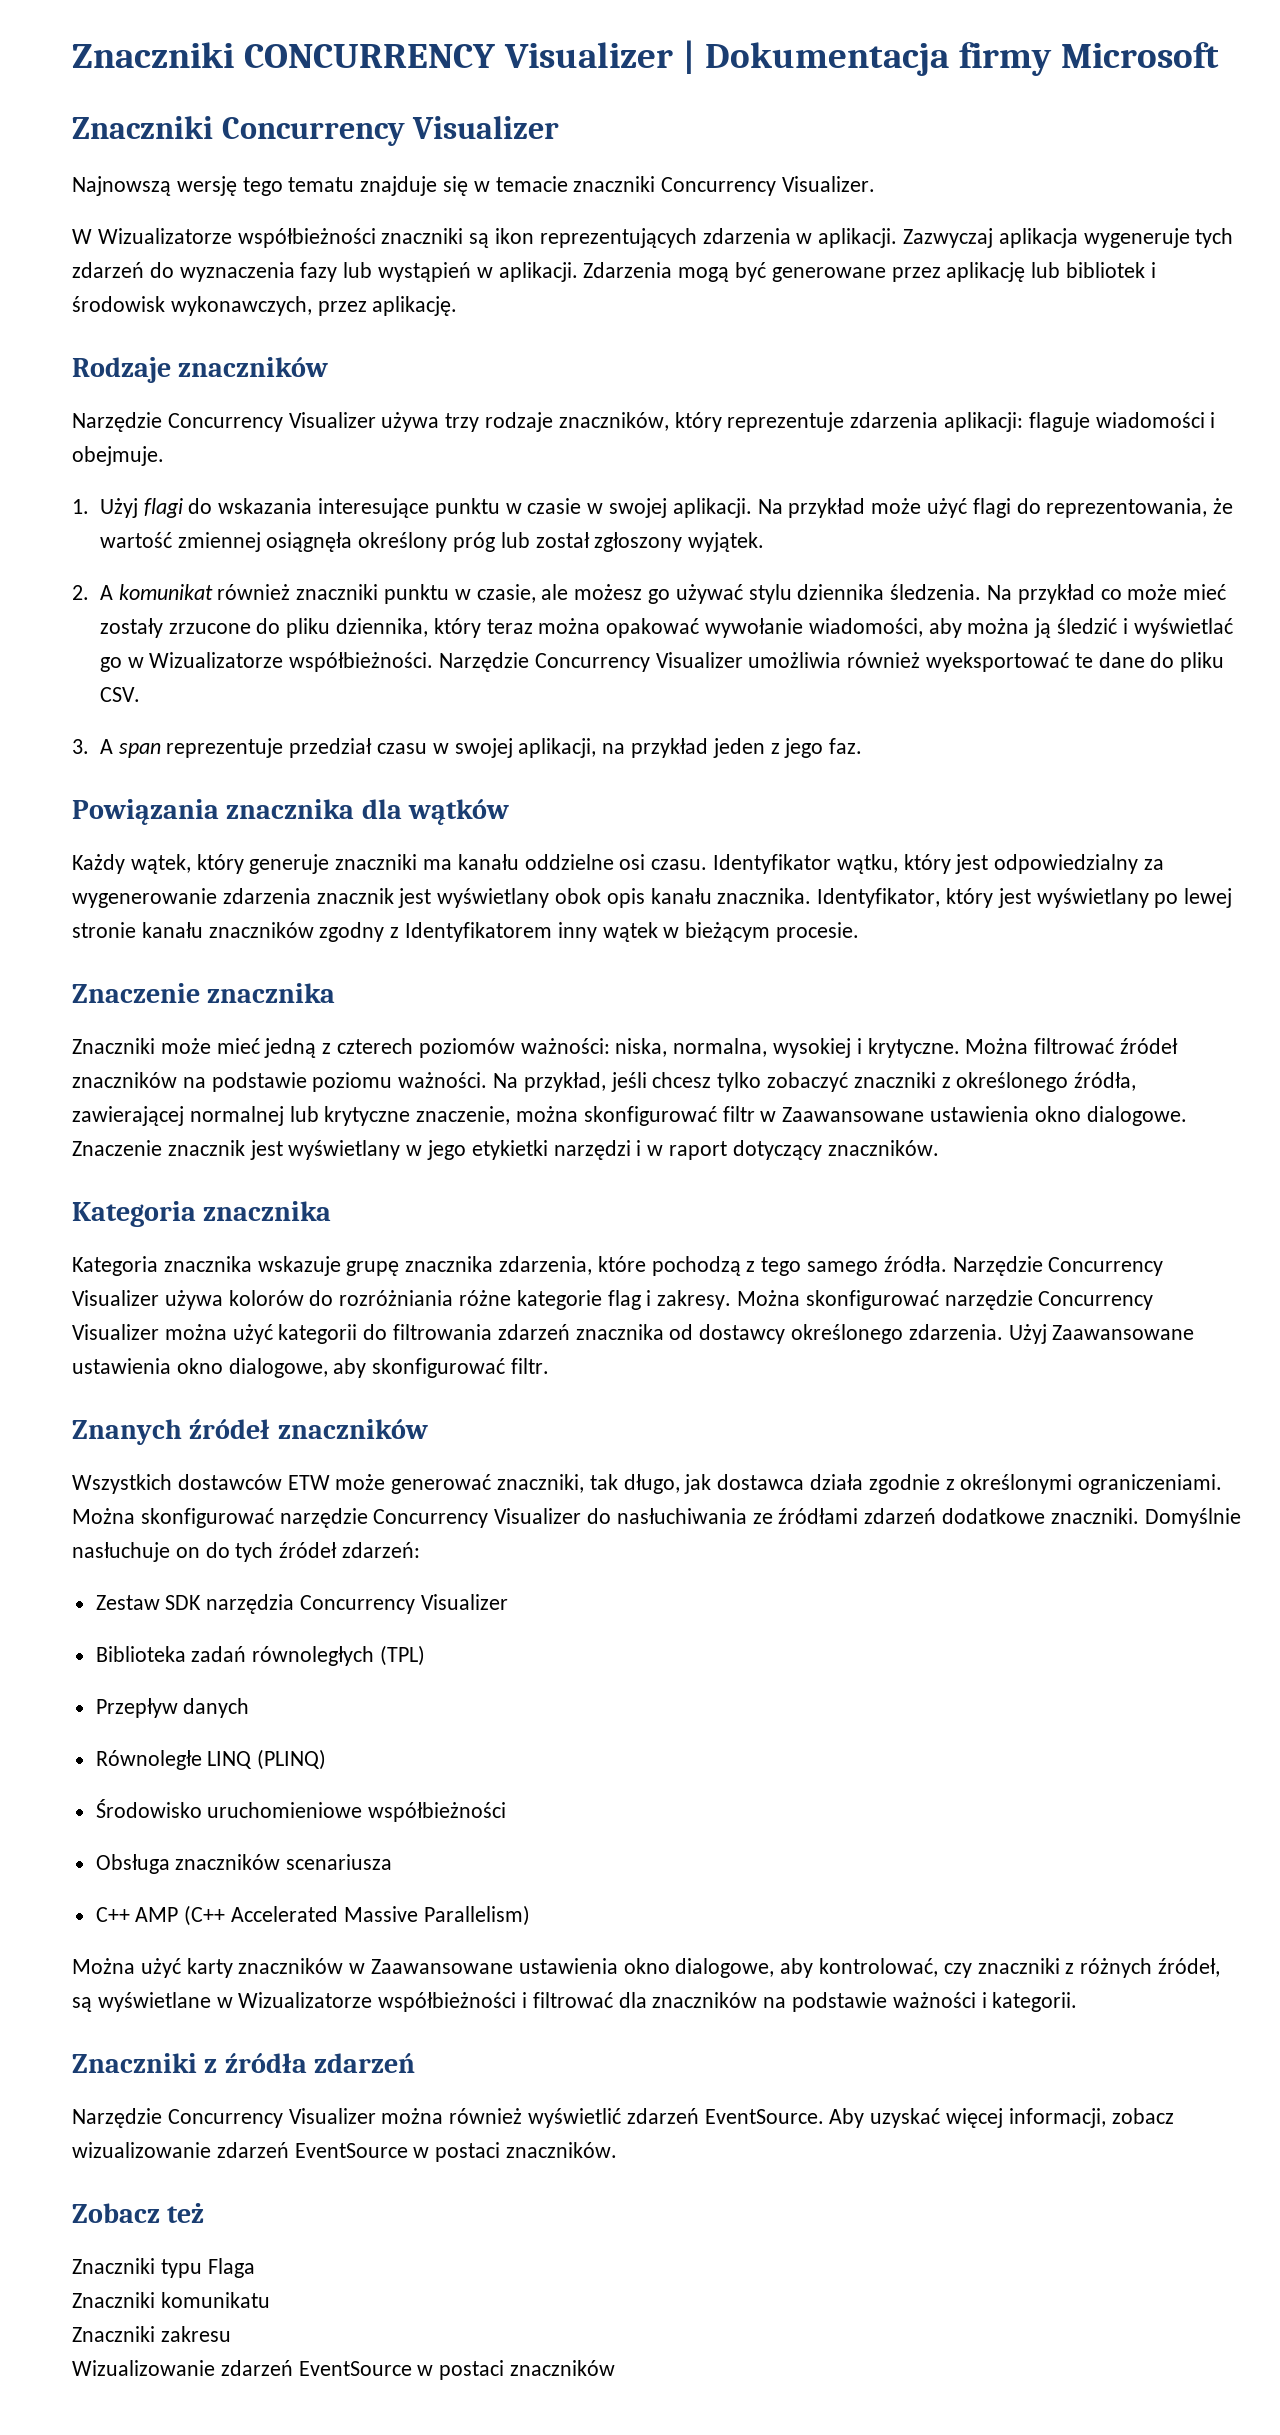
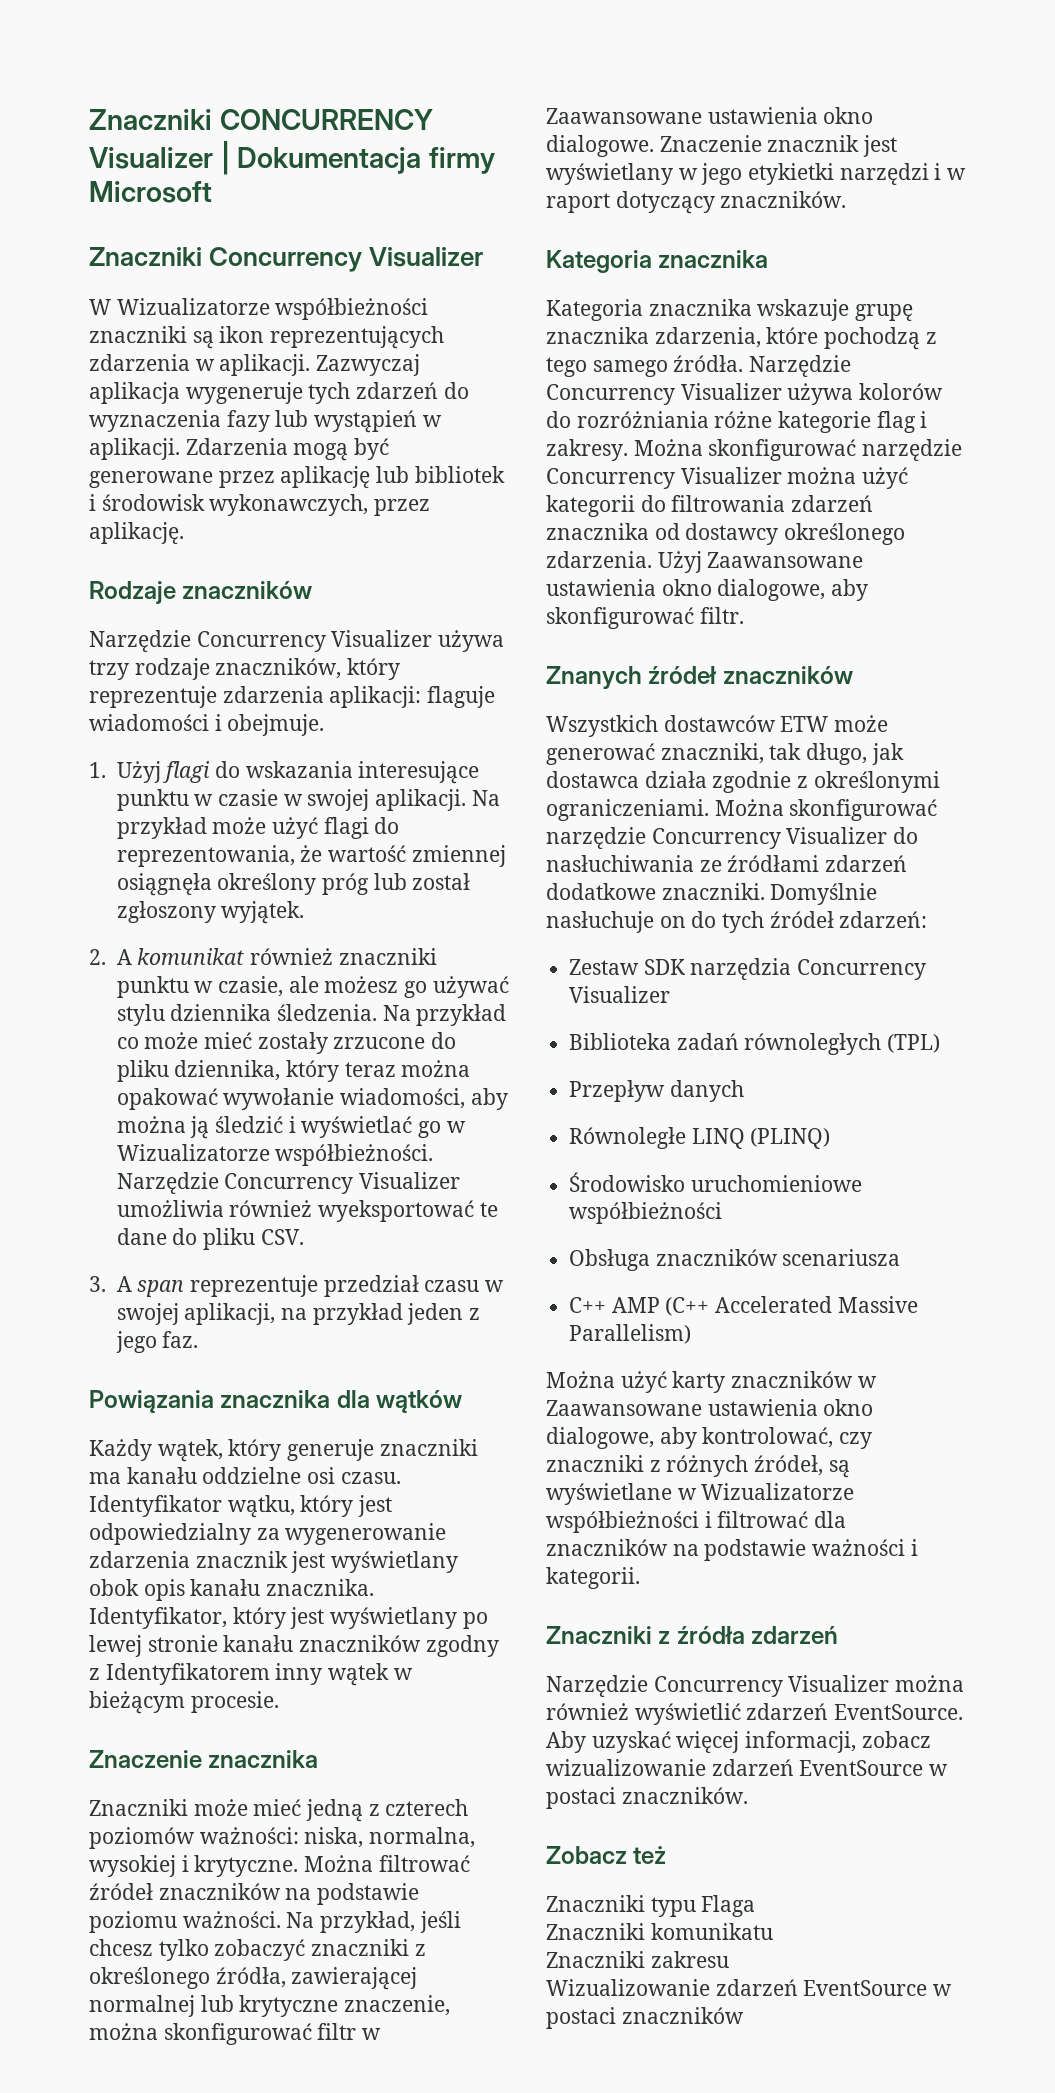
[72,176,876,196] // Najnowszą wersję tego tematu znajduje się w temacie znaczniki Concurrency Visualizer. -> (484, 257) none

